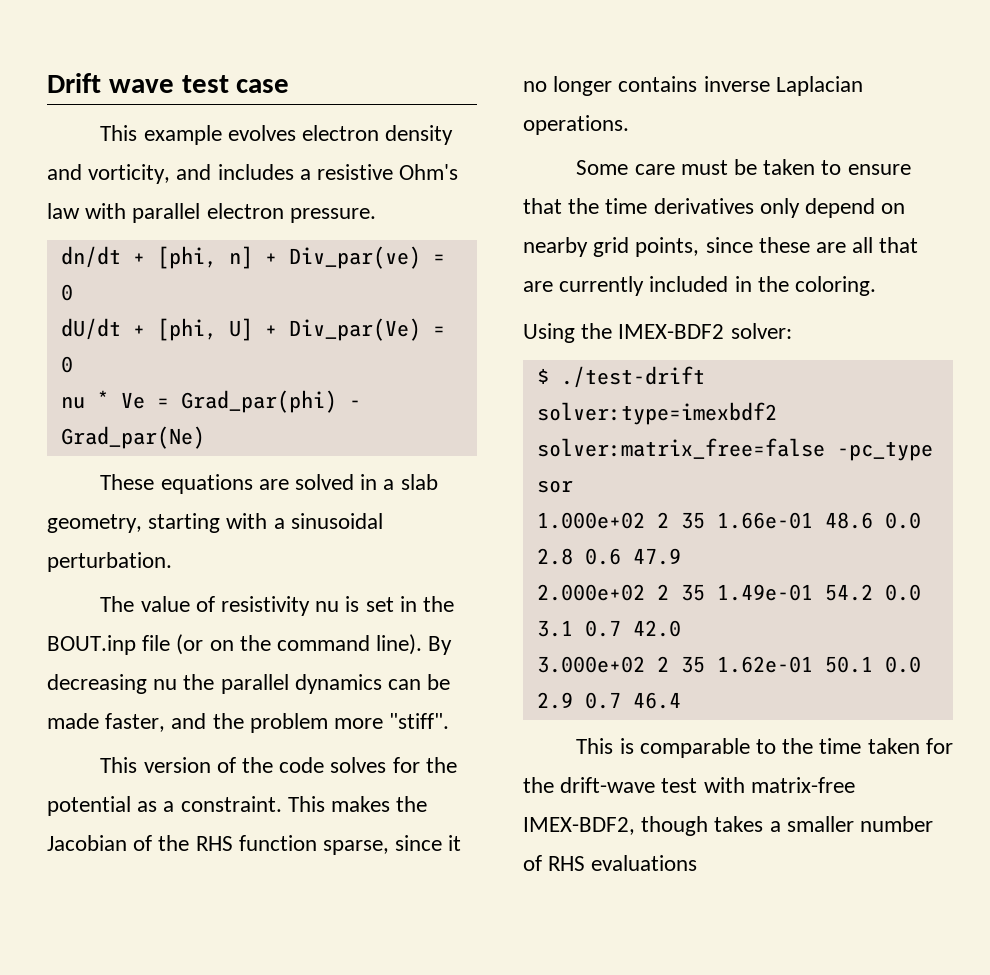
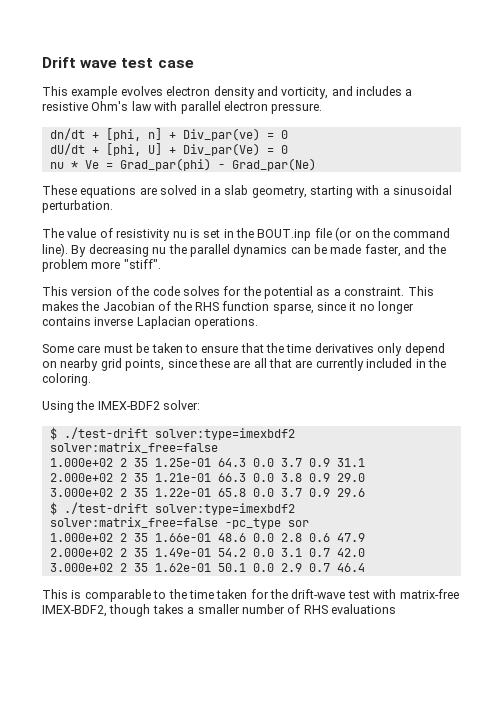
(825, 448) none -> [49,458,365,467] [49,473,365,482] [49,488,365,497] [49,502,295,515] [49,517,218,528] // 1.000e+02 2 35 1.25e-01 64.3 0.0 3.7 0.9 31.1 // 2.000e+02 2 35 1.21e-01 66.3 0.0 3.8 0.9 29.0 // 3.000e+02 2 35 1.22e-01 65.8 0.0 3.7 0.9 29.6 // $ ./test-drift solver:type=imexbdf2 solver:matrix_free=false

